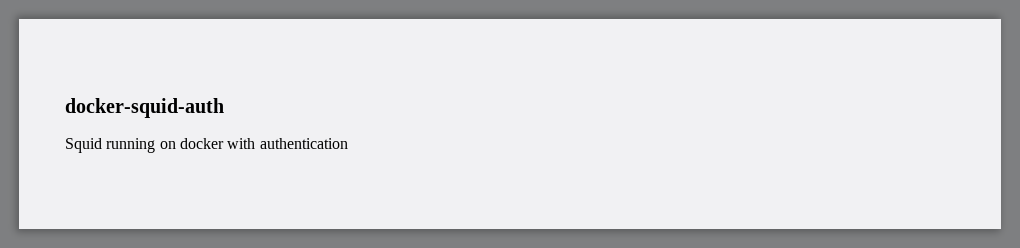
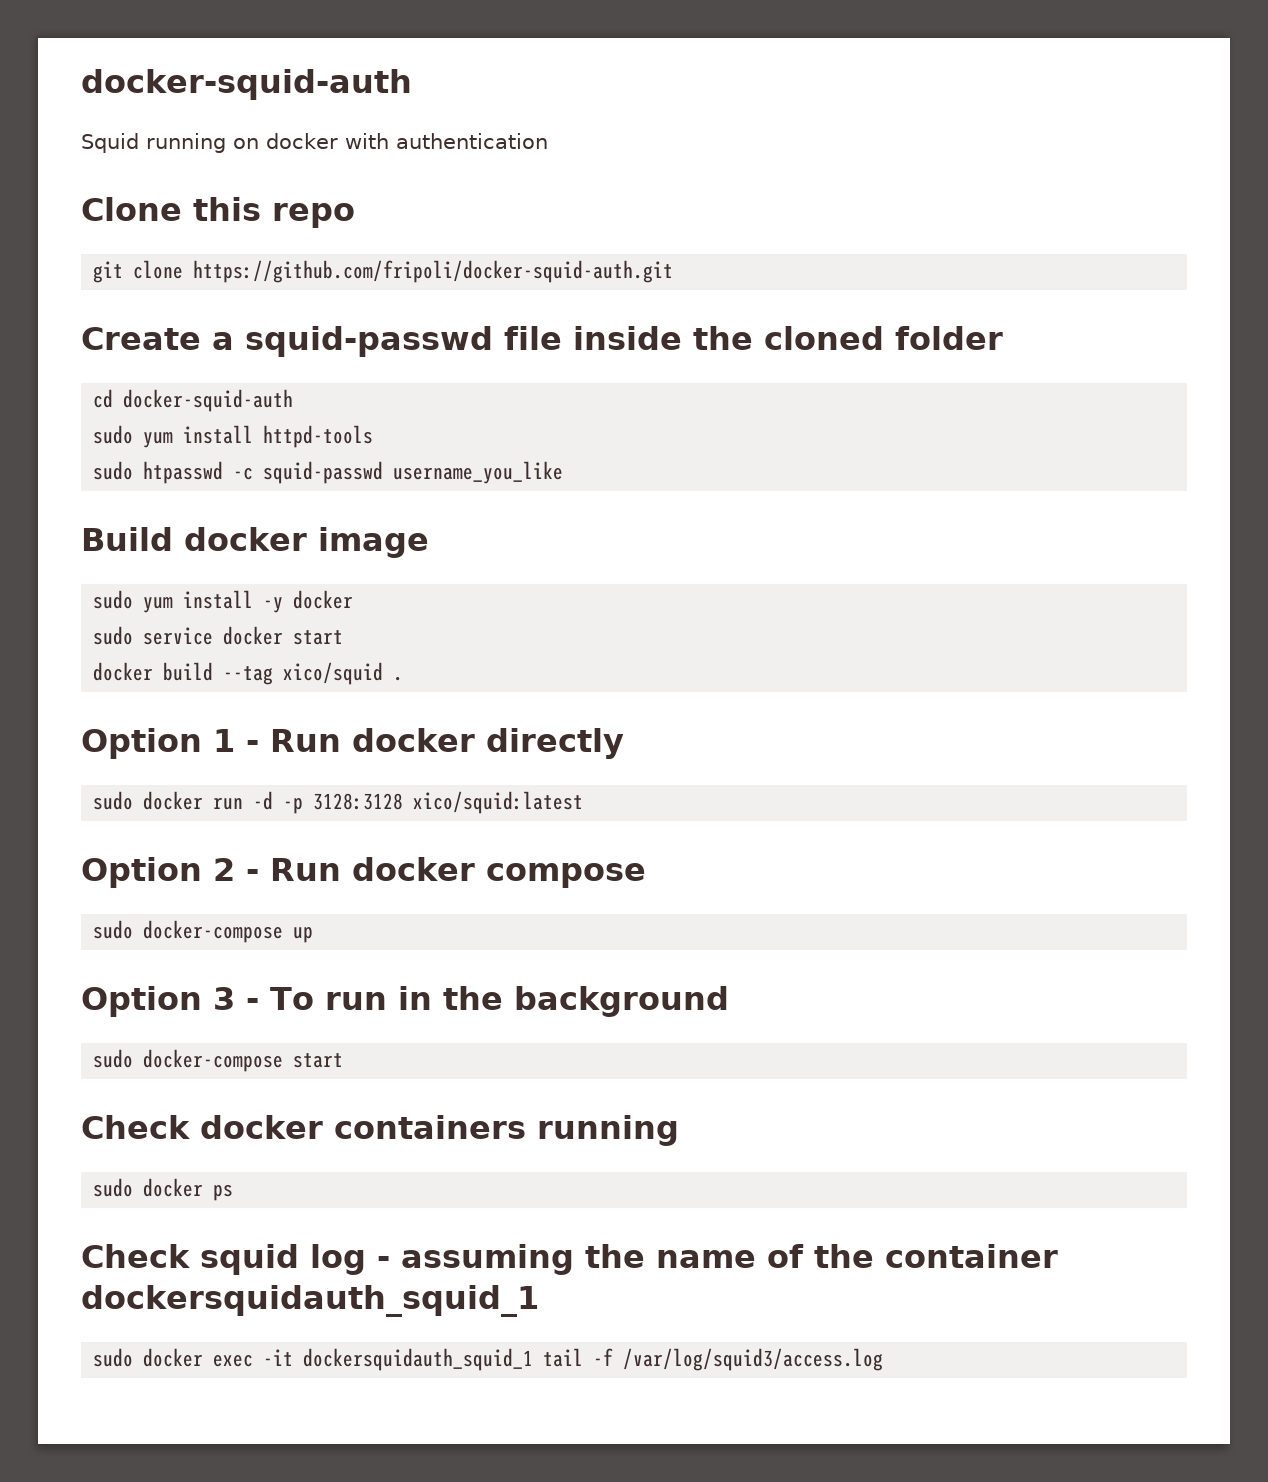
(348, 143) none -> [81,197,355,228] [93,260,674,283] [81,326,1003,357] [93,389,294,412] [93,425,374,448] [93,461,564,484] [81,527,429,558] [93,590,354,613] [93,626,344,645] [93,662,404,685] [81,728,624,759] [93,791,584,814] [81,857,646,888] [93,920,314,943] [81,986,729,1017] [93,1049,344,1072] [81,1115,679,1146] [93,1178,234,1201] [81,1244,1058,1275] [81,1285,539,1317] [93,1348,884,1371] // Clone this repo // git clone https://github.com/fripoli/docker-squid-auth.git // Create a squid-passwd file inside the cloned folder // cd docker-squid-auth // sudo yum install httpd-tools // sudo htpasswd -c squid-passwd username_you_like // Build docker image // sudo yum install -y docker // sudo service docker start // docker build --tag xico/squid . // Option 1 - Run docker directly // sudo docker run -d -p 3128:3128 xico/squid:latest // Option 2 - Run docker compose // sudo docker-compose up // Option 3 - To run in the background // sudo docker-compose start // Check docker containers running // sudo docker ps // Check squid log - assuming the name of the container dockersquidauth_squid_1 // sudo docker exec -it dockersquidauth_squid_1 tail -f /var/log/squid3/access.log

